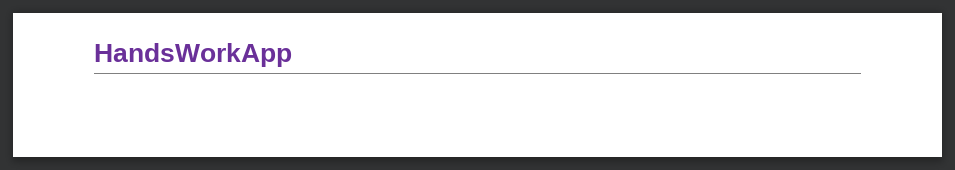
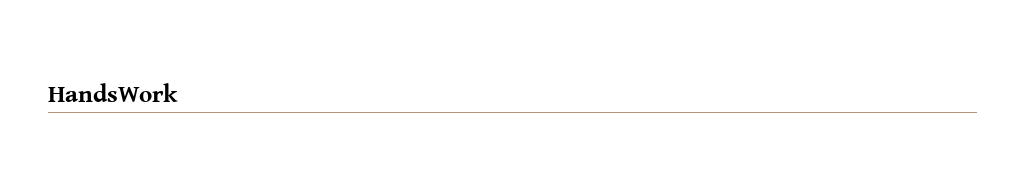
[94,43,292,67] HandsWorkApp -> [48,83,178,102] HandsWork

